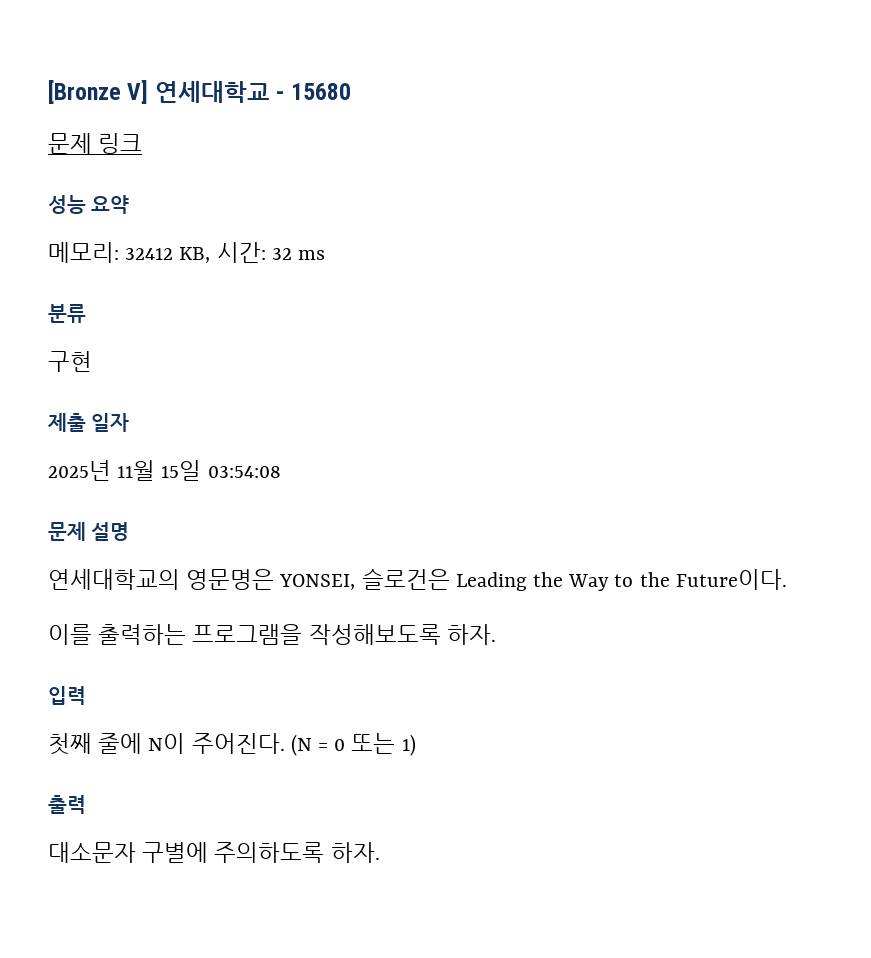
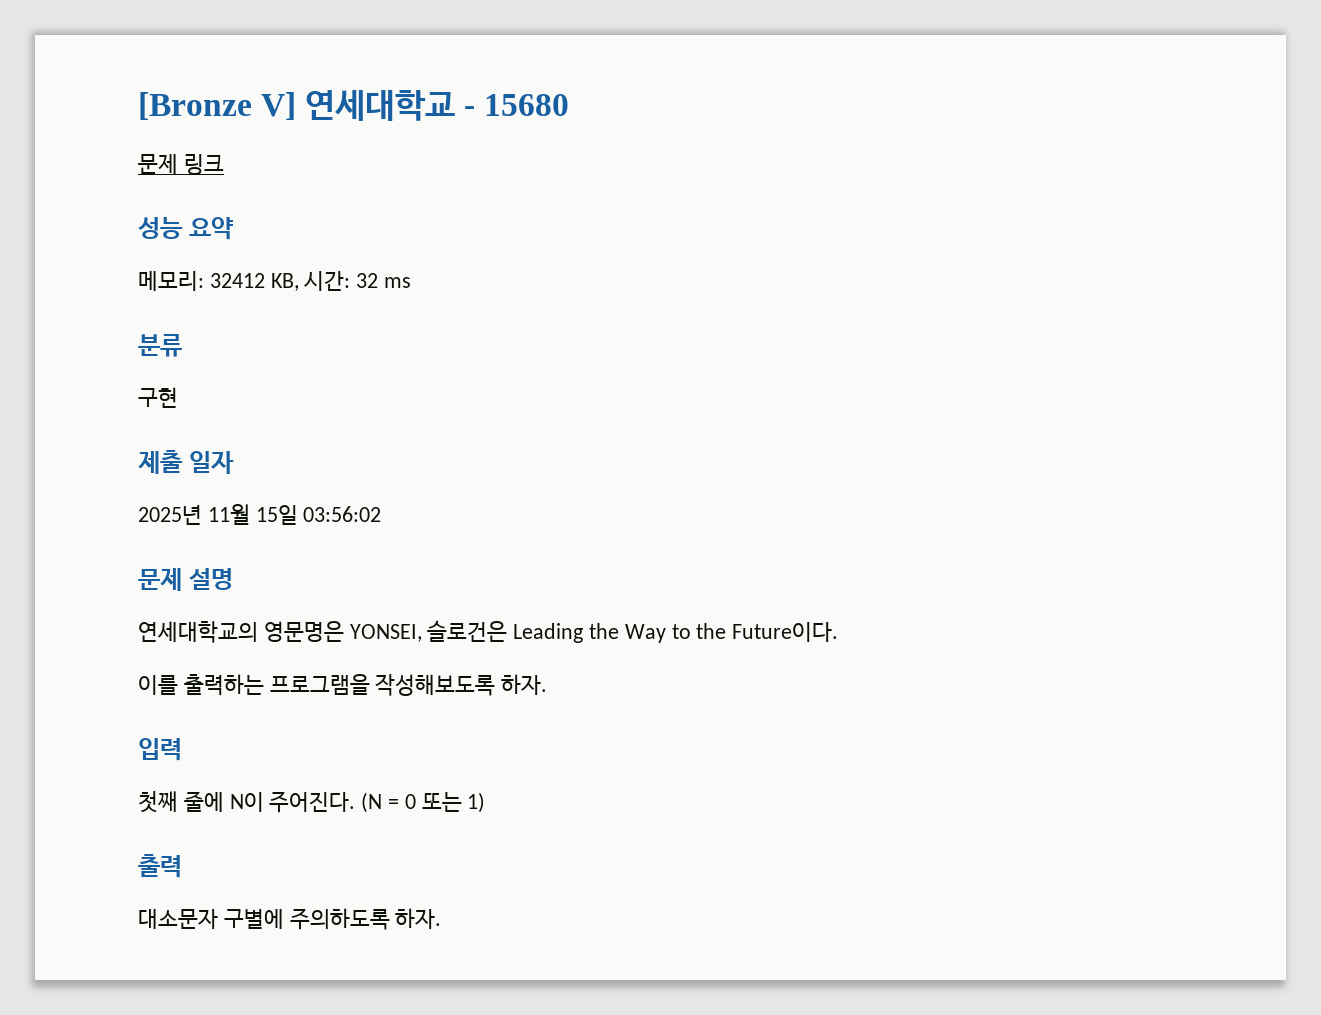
[207,466,281,478] 03:54:08 -> [303,506,382,522] 03:56:02

